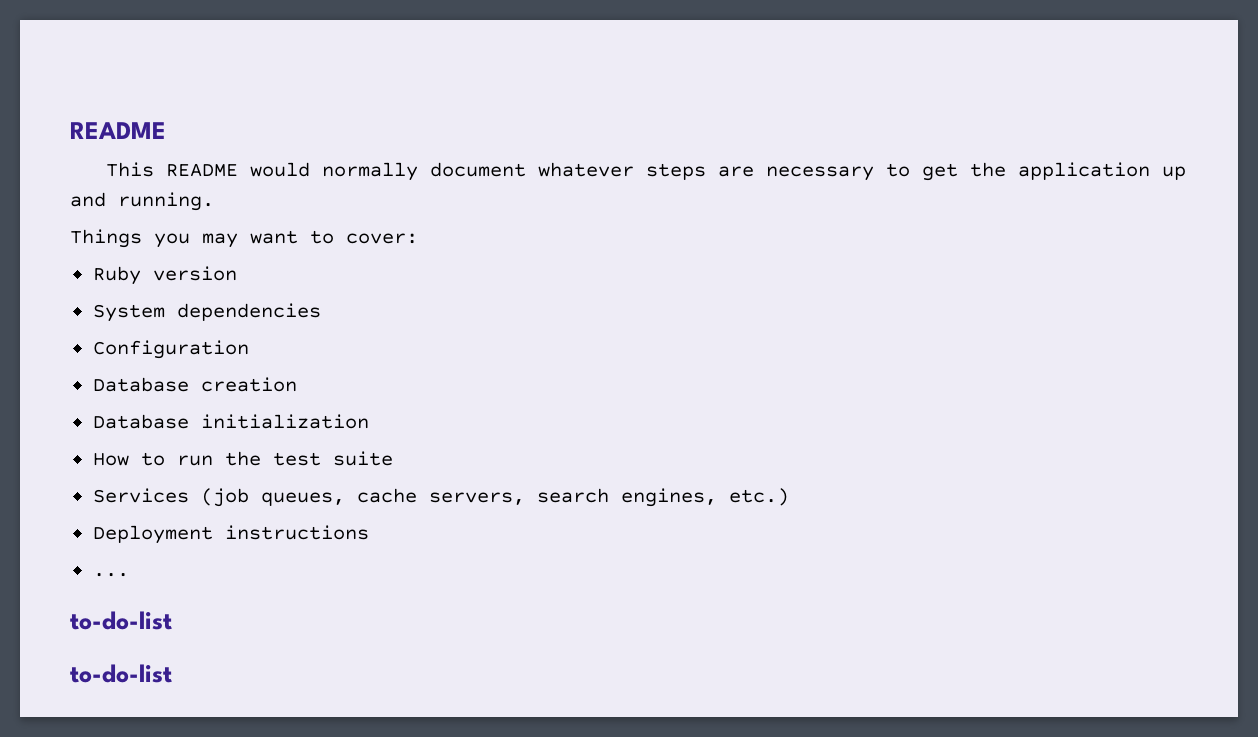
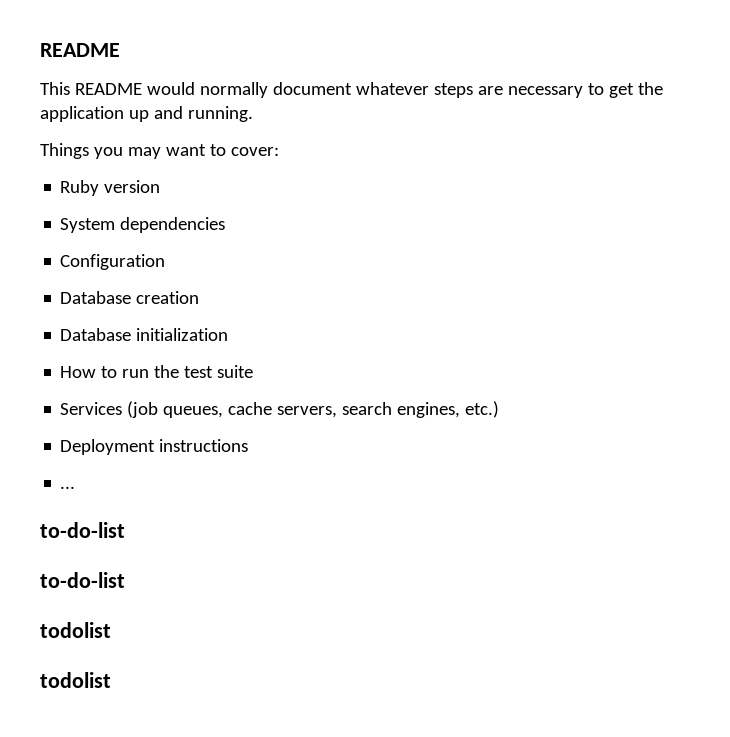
(172, 673) none -> [40,622,111,638] [40,672,111,688] // todolist // todolist

